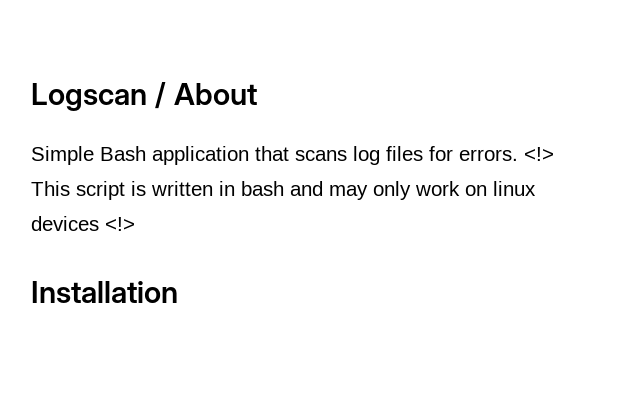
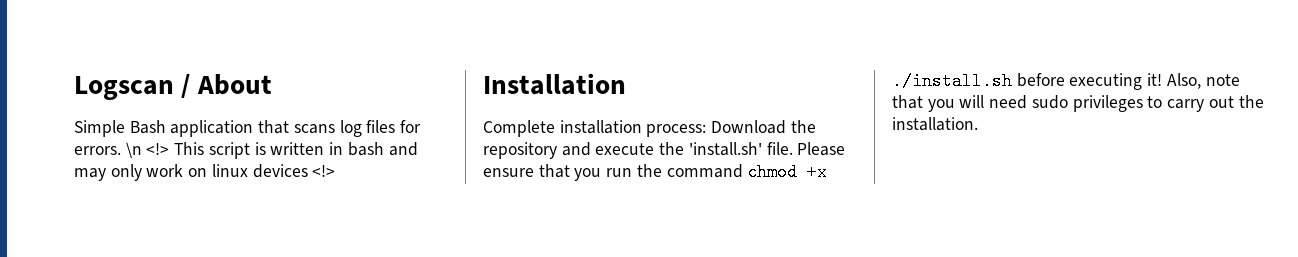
(518, 155) none -> [125,142,142,158] \n
(178, 292) none -> [483,120,816,137] [483,142,846,159] [483,163,828,181] [892,72,1240,90] [892,95,1264,112] [892,117,978,131] // Complete installation process: Download the repository and execute the 'install.sh' file. Please ensure that you run the command chmod +x ./install.sh before executing it! Also, note that you will need sudo privileges to carry out the installation.

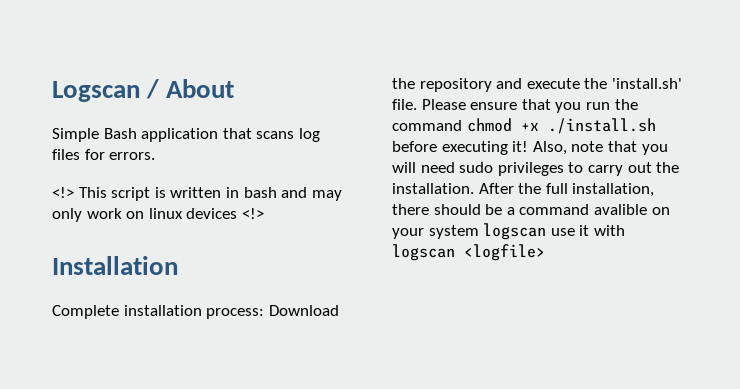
[125,142,142,158] \n -> (156, 156) //
(978, 124) none -> [478,183,655,197] [392,204,670,215] [392,223,625,240] [392,244,545,261] After the full installation, there should be a command avalible on your system logscan use it with logscan <logfile>

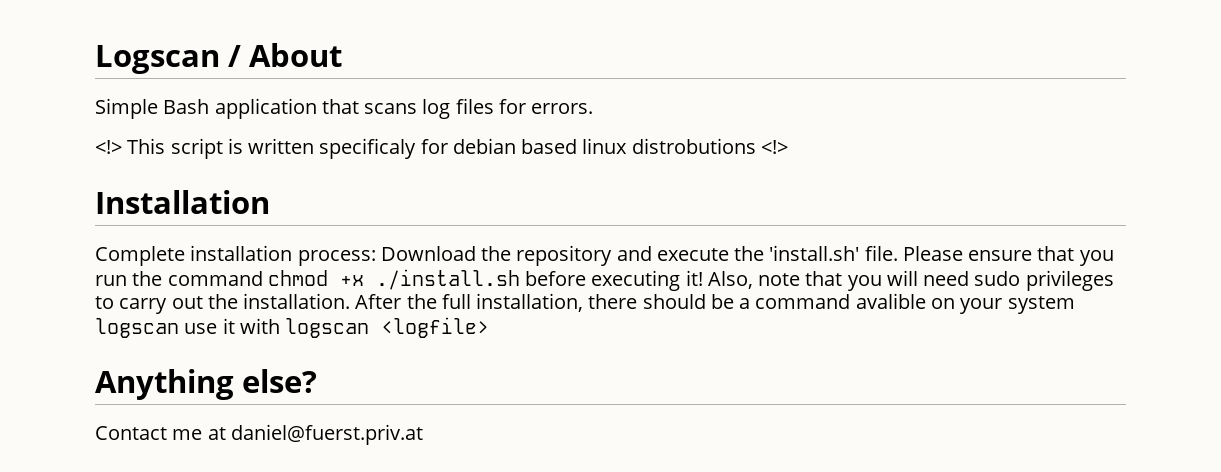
[225,187,342,201] [52,208,238,222] in bash and may only work on linux devices -> [319,138,756,159] specificaly for debian based linux distrobutions
(545, 252) none -> [95,369,318,400] [95,424,423,445] // Anything else? // Contact me at daniel@fuerst.priv.at

